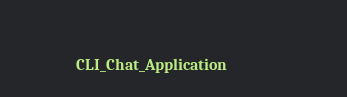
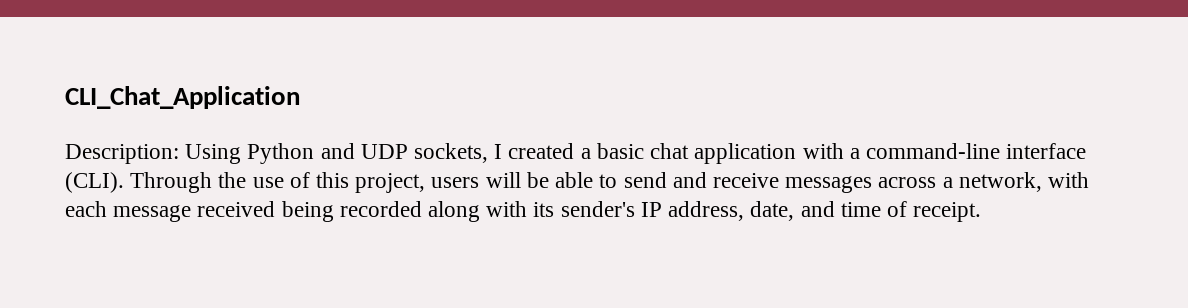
(227, 65) none -> [65,143,1087,164] [65,172,1089,193] [65,201,982,222] // Description: Using Python and UDP sockets, I created a basic chat application with a command-line interface (CLI). Through the use of this project, users will be able to send and receive messages across a network, with each message received being recorded along with its sender's IP address, date, and time of receipt.

